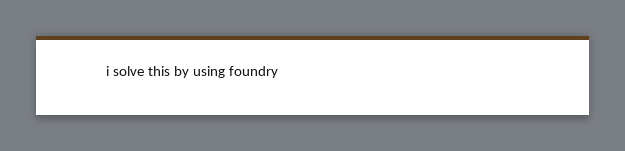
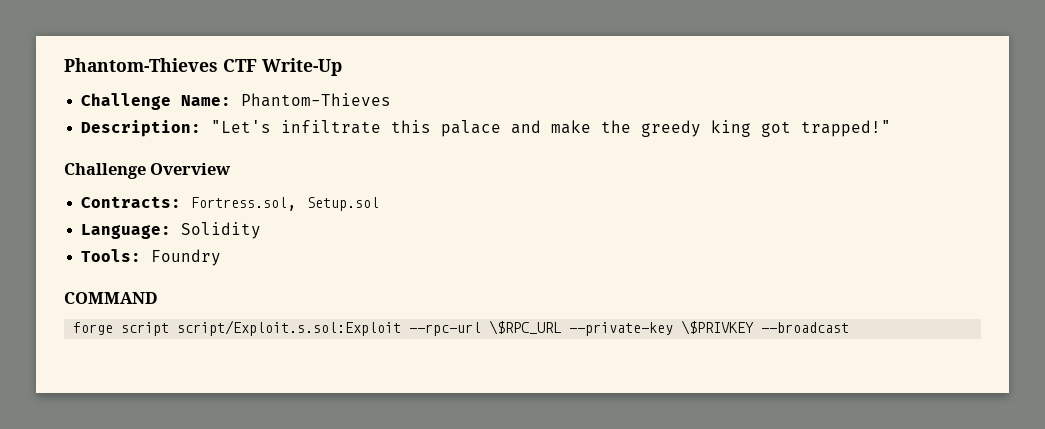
[106,66,278,78] i solve this by using foundry -> [64,58,342,76] [81,93,392,110] [81,120,892,137] [64,163,232,179] [81,196,380,211] [81,222,262,239] [81,249,222,266] [64,292,158,304] [73,320,850,336] Phantom-Thieves CTF Write-Up // Challenge Name: Phantom-Thieves // Description: "Let's infiltrate this palace and make the greedy king got trapped!" // Challenge Overview // Contracts: Fortress.sol, Setup.sol // Language: Solidity // Tools: Foundry // COMMAND // forge script script/Exploit.s.sol:Exploit --rpc-url \$RPC_URL --private-key \$PRIVKEY --broadcast

